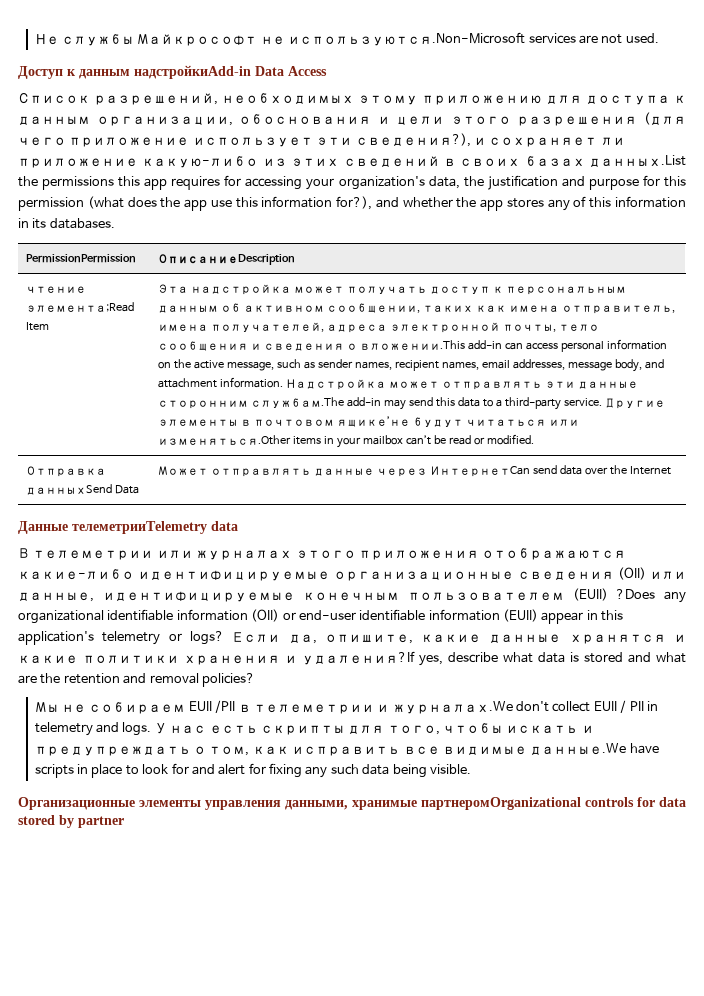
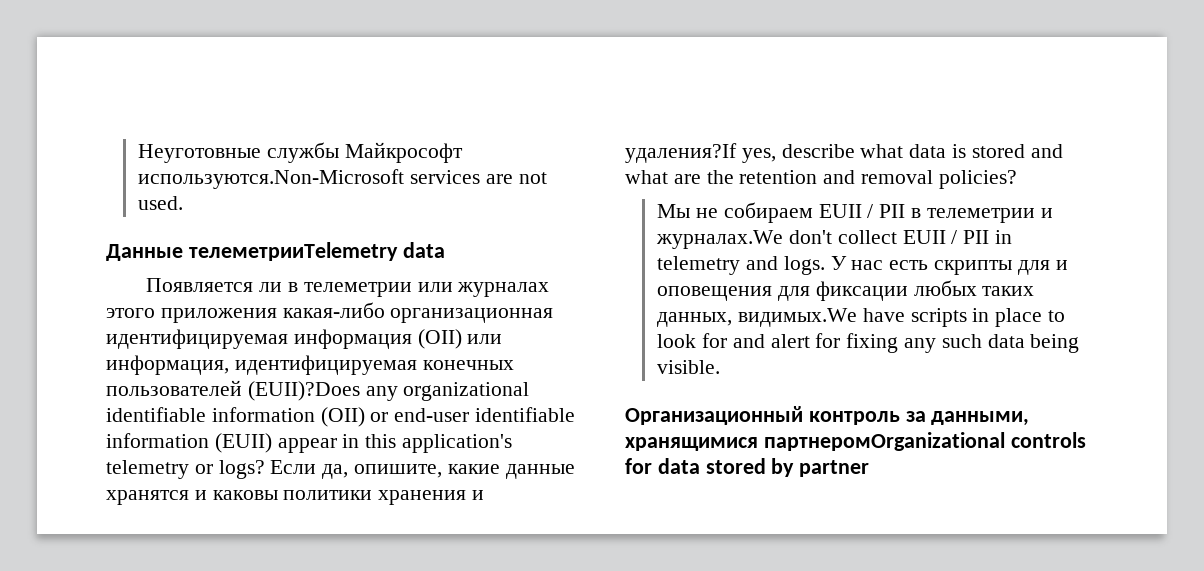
[34,34,59,45] Не -> [138,144,262,163] Неуготовные
[260,36,285,45] не -> (463, 152) none
[18,65,327,79] [18,93,686,105] [18,112,686,126] [18,133,625,147] [18,155,686,168] [18,175,687,190] [18,196,686,211] [18,218,115,229] [26,254,137,263] [158,254,296,265] [26,286,87,293] [26,302,135,312] [26,322,50,331] [158,284,626,295] [158,303,675,314] [158,322,600,333] [158,339,667,352] [158,359,664,372] [158,377,638,390] [158,397,665,410] [158,416,579,427] [158,434,534,448] [26,466,107,477] [26,484,140,495] [158,465,671,477] // Доступ к данным надстройкиAdd-in Data Access // Список разрешений, необходимых этому приложению для доступа к данным организации, обоснования и цели этого разрешения (для чего приложение использует эти сведения?), и сохраняет ли приложение какую-либо из этих сведений в своих базах данных.List the permissions this app requires for accessing your organization's data, the justification and purpose for this permission (what does the app use this information for?), and whether the app stores any of this information in its databases. // PermissionPermission | ОписаниеDescription // чтение элемента;Read Item | Эта надстройка может получать доступ к персональным данным об активном сообщении, таких как имена отправитель, имена получателей, адреса электронной почты, тело сообщения и сведения о вложении.This add-in can access personal information on the active message, such as sender names, recipient names, email addresses, message body, and attachment information. Надстройка может отправлять эти данные сторонним службам.The add-in may send this data to a third-party service. Другие элементы в почтовом ящике’не будут читаться или изменяться.Other items in your mailbox can’t be read or modified. // Отправка данныхSend Data | Может отправлять данные через ИнтернетCan send data over the Internet -> (184, 203) none
[18,548,30,558] В -> [146,278,299,292] Появляется ли в
[482,548,627,560] [18,567,686,581] [18,588,656,602] отображаются какие-либо идентифицируемые организационные сведения (OII) или данные, идентифицируемые конечным пользователем (EUII) ?Does -> [282,302,554,323] [106,329,503,349] [106,355,514,375] [106,380,360,401] какая-либо организационная идентифицируемая информация (OII) или информация, идентифицируемая конечных пользователей (EUII)?Does
[18,655,78,664] какие -> [212,490,278,500] каковы
[215,700,236,713] /PII -> [867,204,906,218] / PII
[387,723,594,735] [34,743,627,756] того, чтобы искать и предупреждать о том, как исправить все видимые данные.We -> [1055,260,1068,270] [657,280,1035,301] [657,308,857,327] и оповещения для фиксации любых таких данных, видимых.We
[18,797,417,810] Организационные элементы управления данными, хранимые -> [625,406,1030,426] [625,437,758,451] Организационный контроль за данными, хранящимися

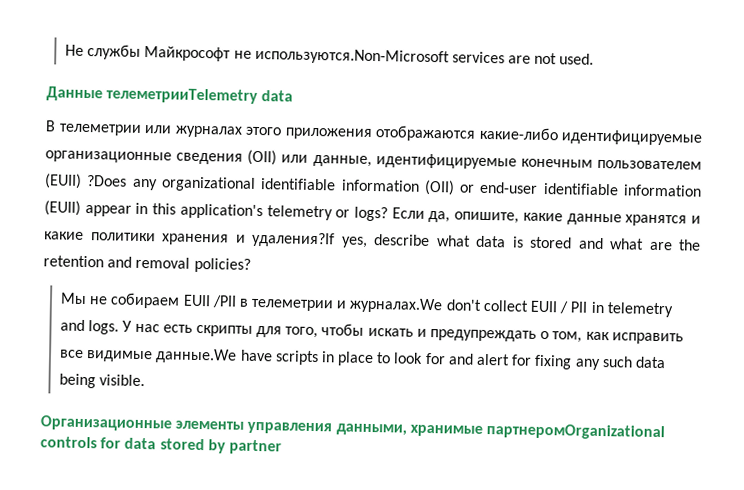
[138,144,262,163] Неуготовные -> [64,44,84,56] Не
(463, 152) none -> [233,50,252,59] не
[146,278,299,292] Появляется ли в -> [45,120,56,132] В
[282,302,554,323] [106,329,503,349] [106,355,514,375] [106,380,360,401] какая-либо организационная идентифицируемая информация (OII) или информация, идентифицируемая конечных пользователей (EUII)?Does -> [375,125,703,146] [45,149,702,170] [44,173,128,189] отображаются какие-либо идентифицируемые организационные сведения (OII) или данные, идентифицируемые конечным пользователем (EUII) ?Does
[212,490,278,500] каковы -> [44,231,84,240] какие
[867,204,906,218] / PII -> [211,295,237,308] /PII
[1055,260,1068,270] [657,280,1035,301] [657,308,857,327] и оповещения для фиксации любых таких данных, видимых.We -> [285,323,684,345] [58,348,238,364] того, чтобы искать и предупреждать о том, как исправить все видимые данные.We
[625,406,1030,426] [625,437,758,451] Организационный контроль за данными, хранящимися -> [40,415,483,437] Организационные элементы управления данными, хранимые

